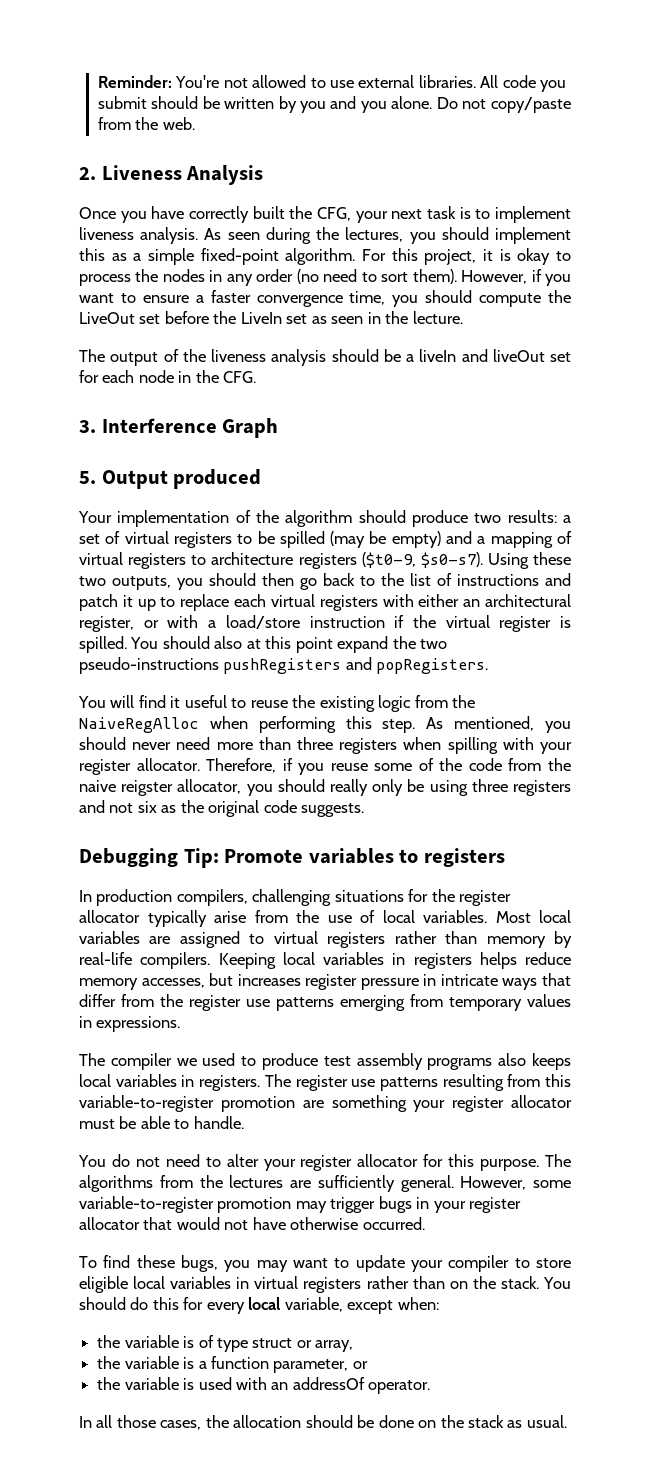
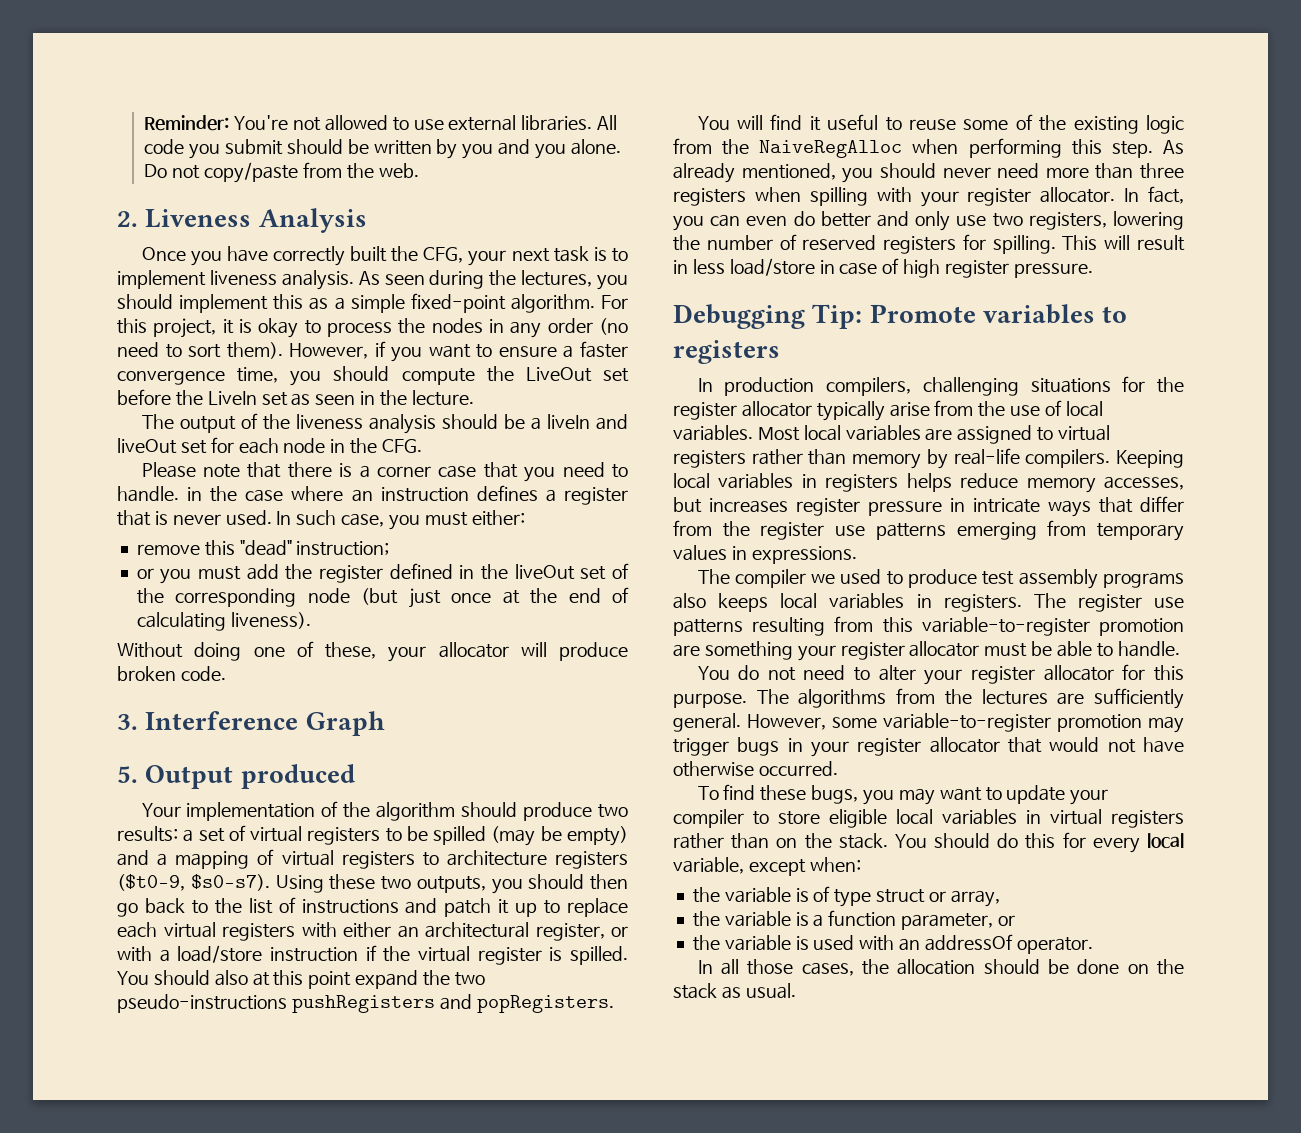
(257, 377) none -> [141,462,628,482] [117,485,628,505] [117,510,525,530] [136,540,390,556] [136,563,629,584] [136,587,629,608] [136,612,311,631] [117,641,628,662] [117,666,226,681] // Please note that there is a corner case that you need to handle. in the case where an instruction defines a register that is never used. In such case, you must either: // remove this "dead" instruction; // or you must add the register defined in the liveOut set of the corresponding node (but just once at the end of calculating liveness). // Without doing one of these, your allocator will produce broken code.
(288, 704) none -> [963,114,1033,130] some of
(444, 723) none -> [673,163,735,183] already
[206,758,571,775] [79,779,571,796] [79,800,365,817] Therefore, if you reuse some of the code from the naive reigster allocator, you should really only be using three registers and not six as the original code suggests. -> [1124,186,1184,204] [673,211,1184,231] [673,234,1185,254] [673,258,1093,278] In fact, you can even do better and only use two registers, lowering the number of reserved registers for spilling. This will result in less load/store in case of high register pressure.

